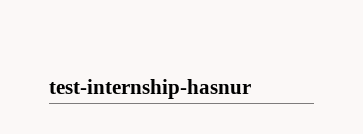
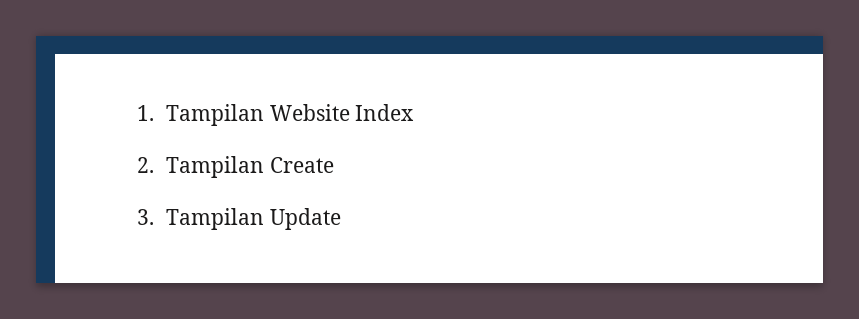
[49,79,251,99] test-internship-hasnur -> [137,104,415,126] [137,156,334,178] [137,208,341,230] 1. Tampilan Website Index // 2. Tampilan Create // 3. Tampilan Update

